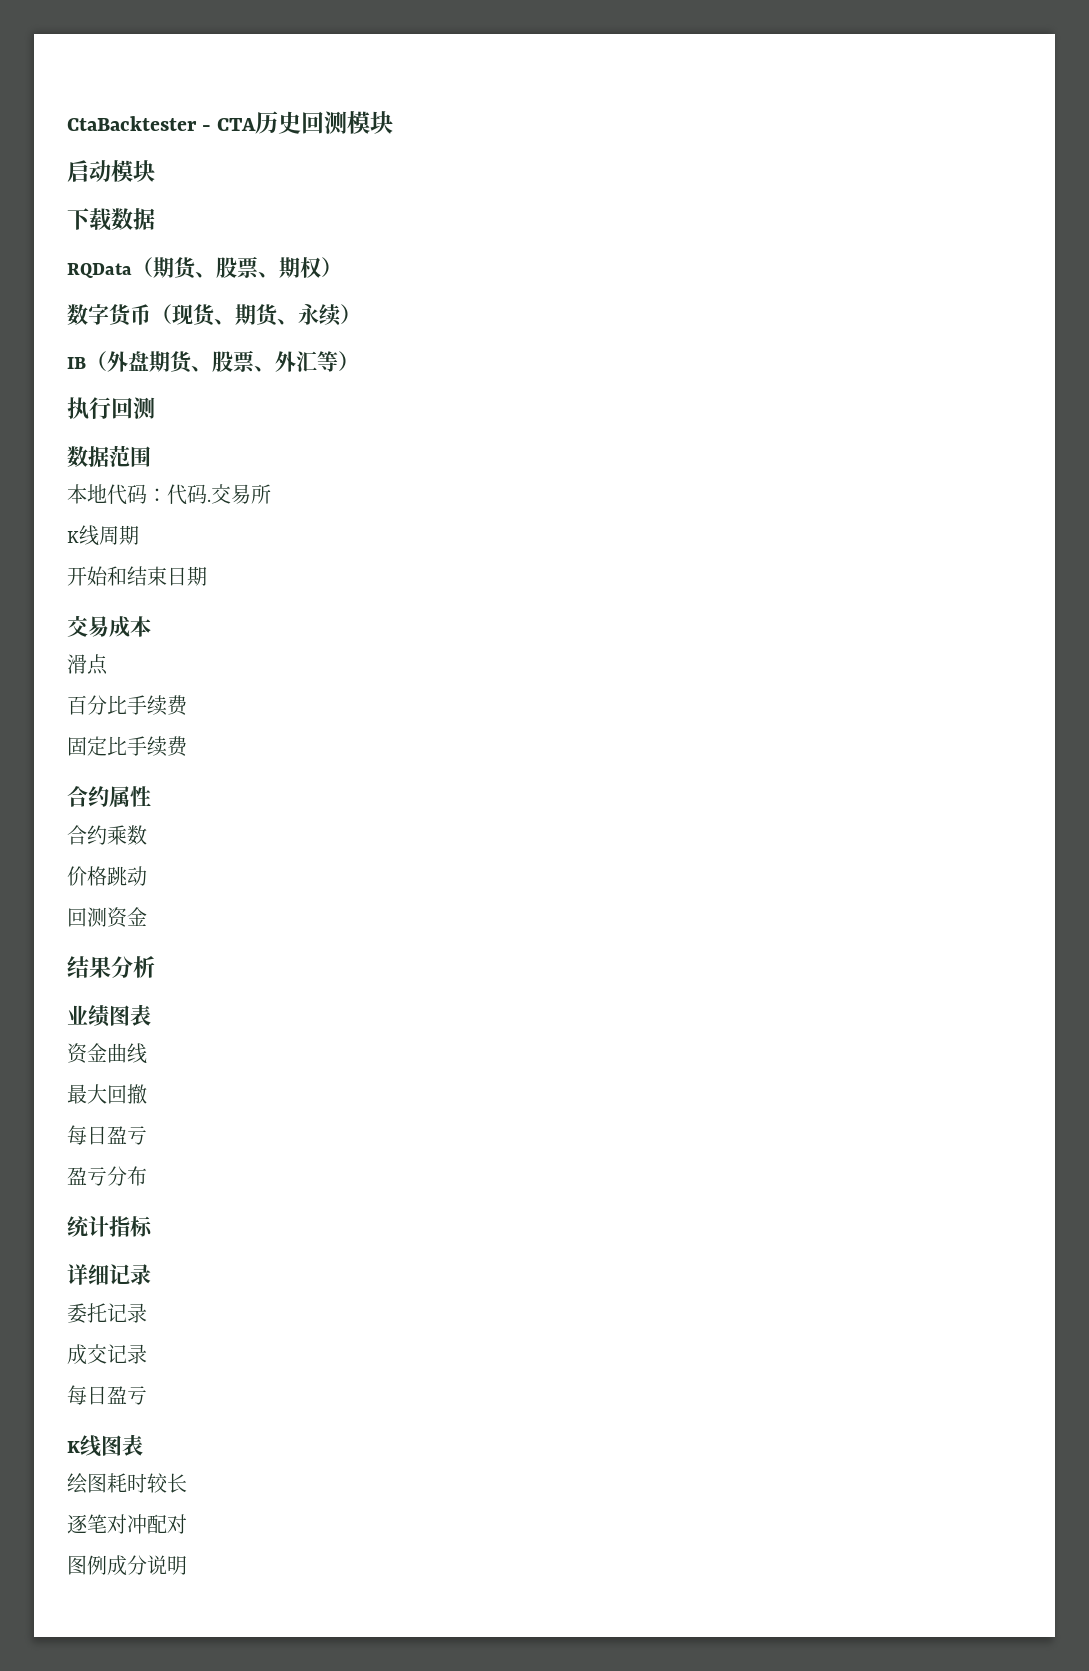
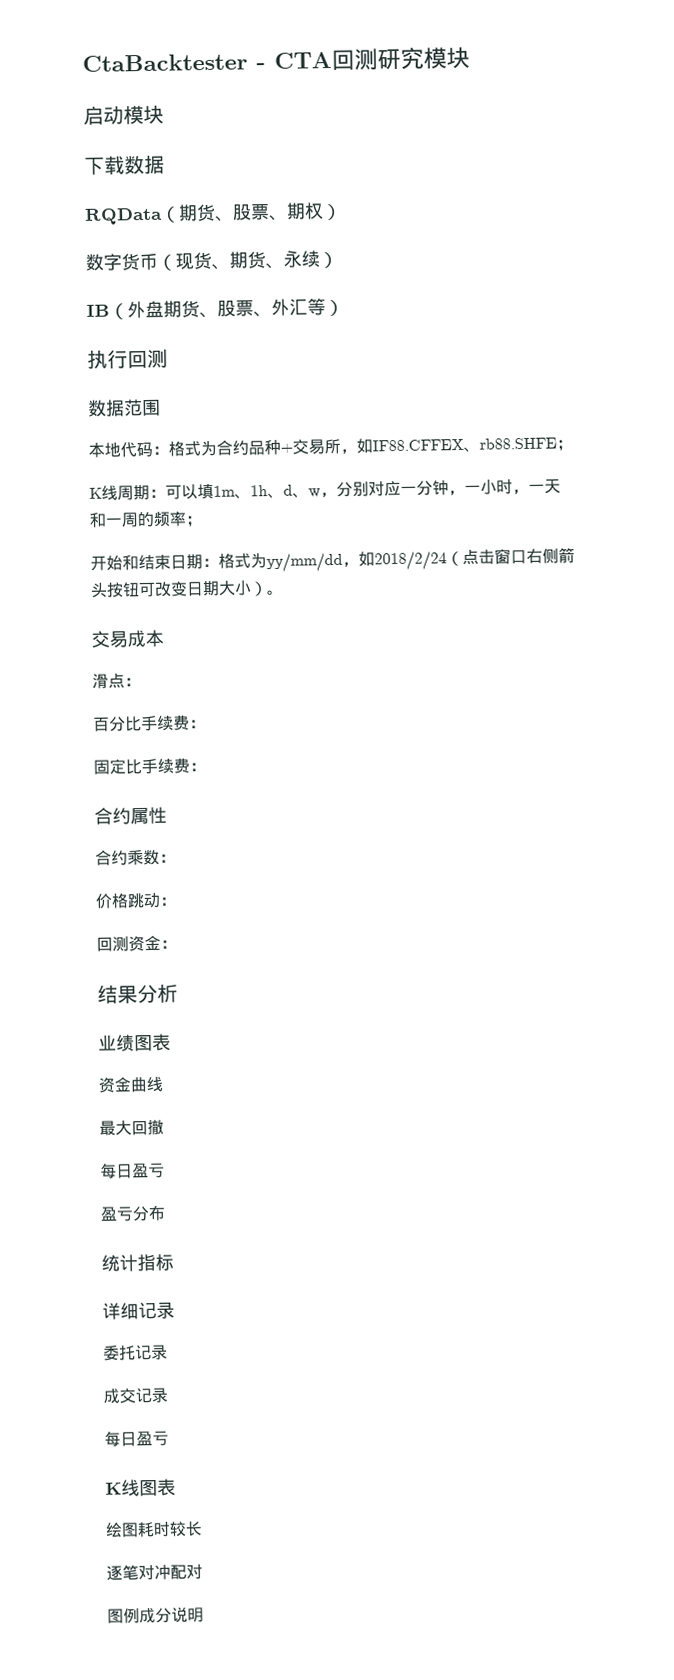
[255,111,348,134] 历史回测 -> [331,47,424,71] 回测研究
[167,484,271,505] [67,525,139,546] [67,566,207,586] 代码.交易所 // K线周期 // 开始和结束日期 -> [168,437,573,457] [89,478,561,501] [89,511,203,528] [90,547,575,573] [90,580,284,598] 格式为合约品种+交易所，如IF88.CFFEX、rb88.SHFE； // K线周期：可以填1m、1h、d、w，分别对应一分钟，一小时，一天和一周的频率； // 开始和结束日期：格式为yy/mm/dd，如2018/2/24（点击窗口右侧箭头按钮可改变日期大小）。
(108, 664) none -> [124,677,141,687] ：
(188, 705) none -> [189,719,206,729] ：
(188, 746) none -> [189,762,206,772] ：
(147, 835) none -> [159,853,176,863] ：
(147, 876) none -> [159,896,177,906] ：
(147, 916) none -> [160,939,177,949] ：

